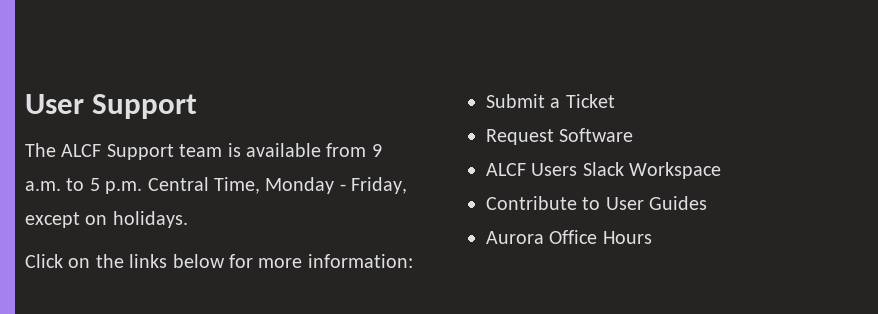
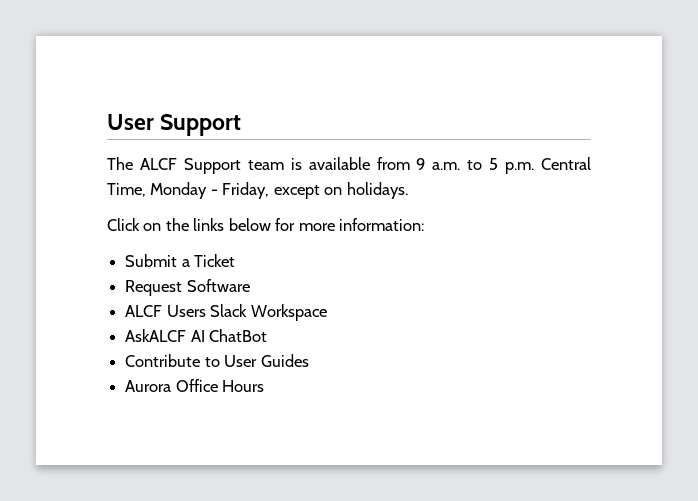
(722, 170) none -> [125,329,268,342] // AskALCF AI ChatBot

